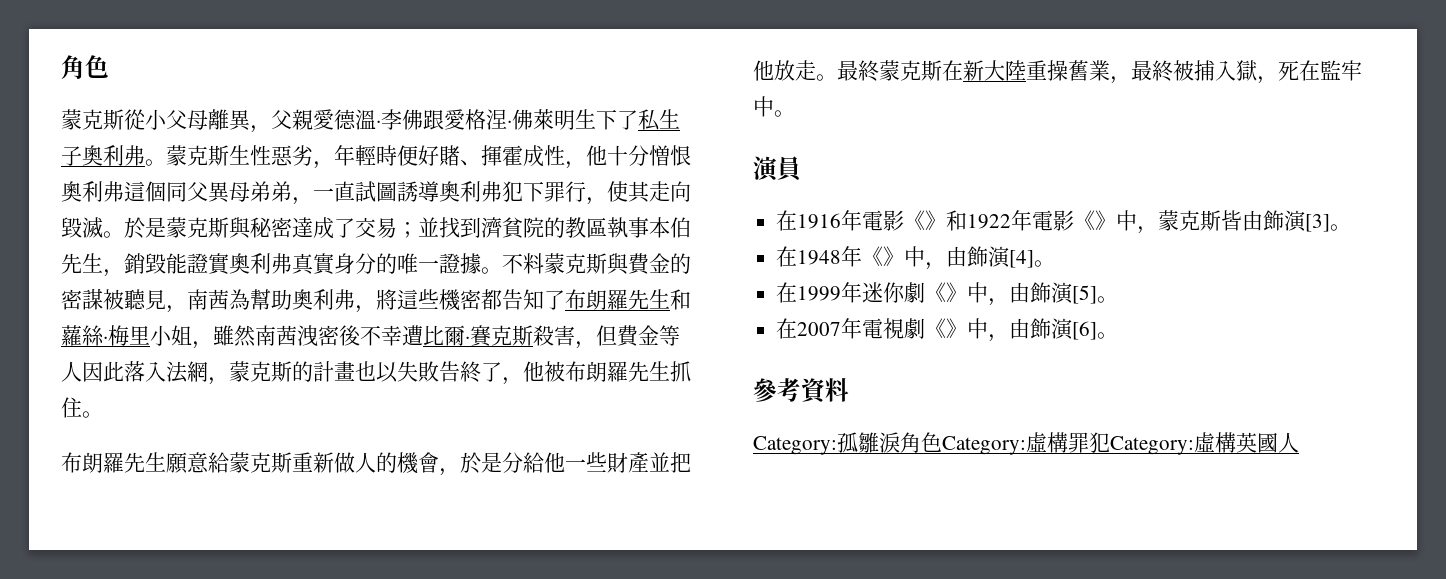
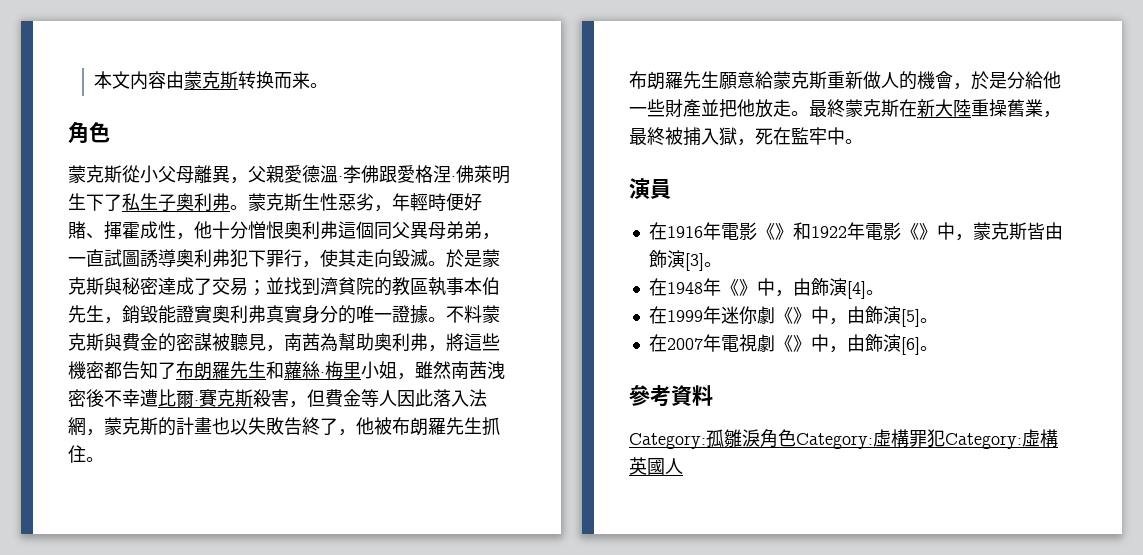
(61, 67) none -> [94,71,329,90] 本文内容由蒙克斯转换而来。 //

